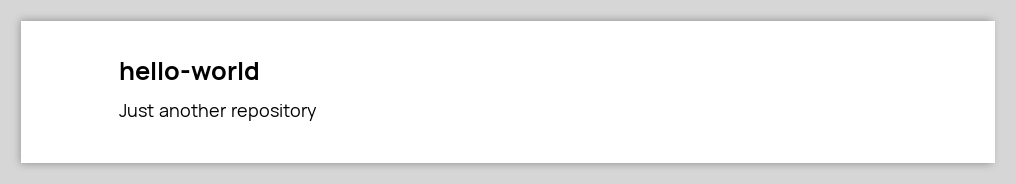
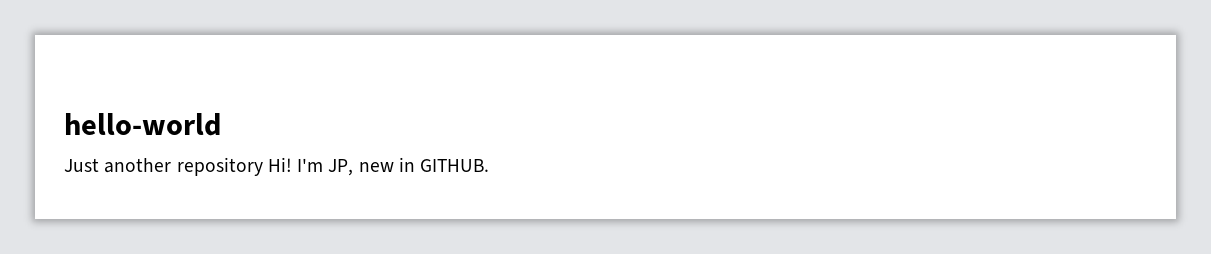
(317, 112) none -> [267,157,490,176] Hi! I'm JP, new in GITHUB.

